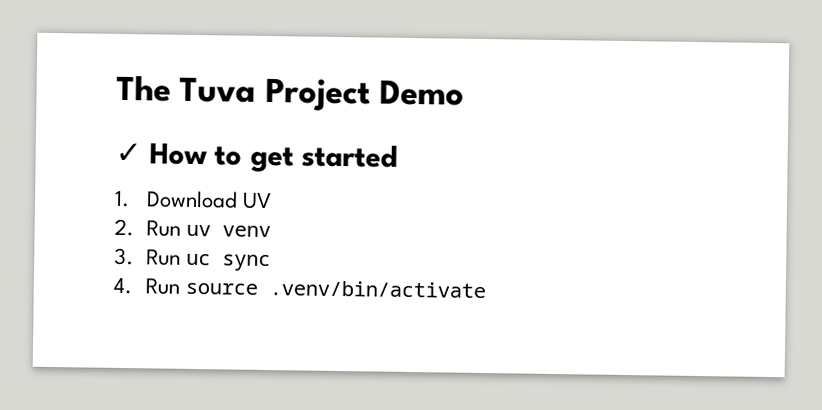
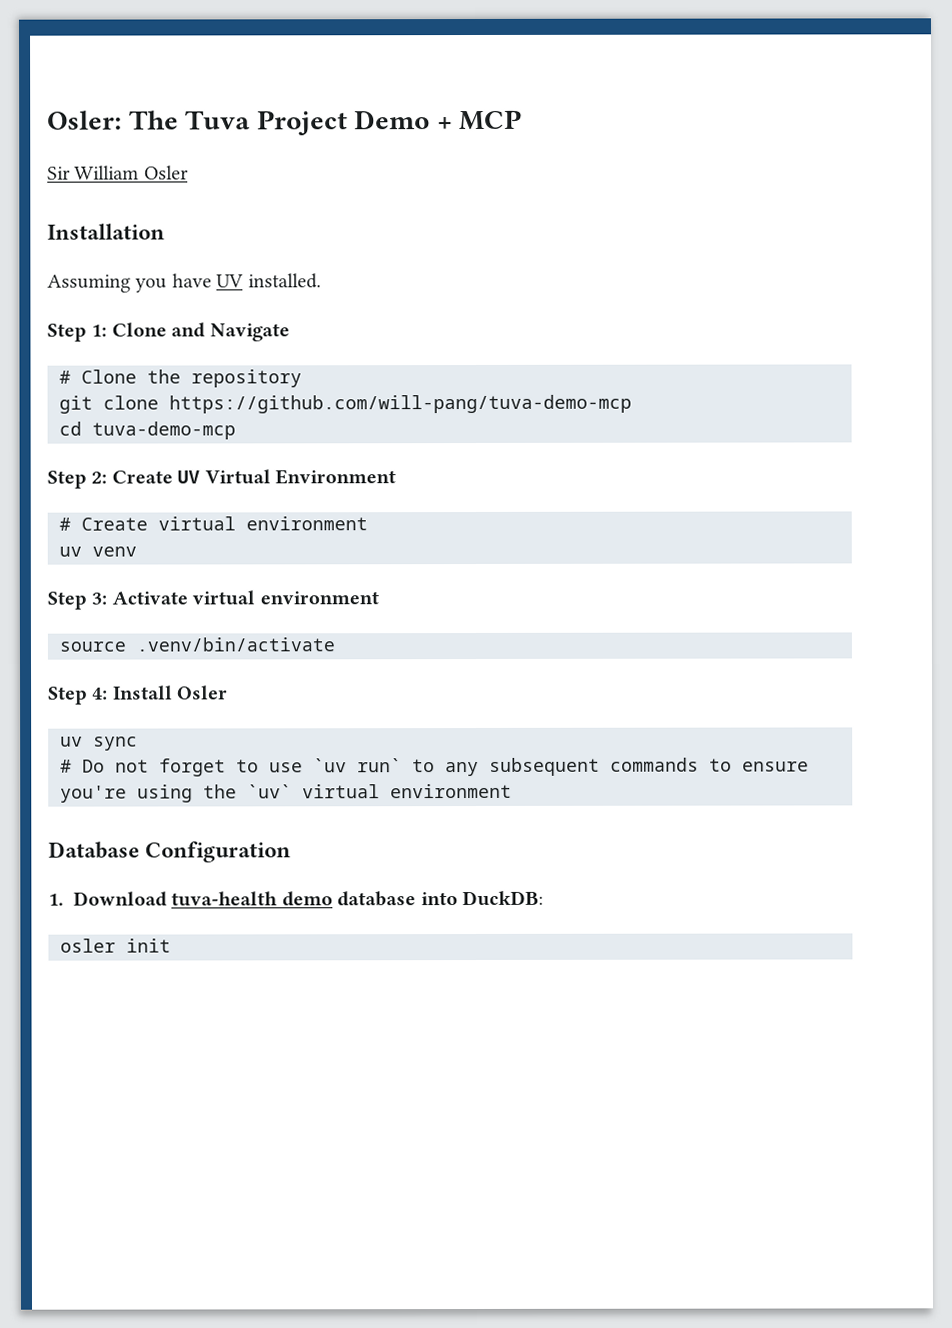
(116, 88) none -> [47,110,122,130] Osler:
[115,142,398,173] [114,190,272,210] [114,218,271,238] [114,247,271,272] [113,277,486,299] // ✓ How to get started // 1. Download UV // 2. Run uv venv // 3. Run uc sync // 4. Run source .venv/bin/activate -> [436,109,523,131] [47,165,189,180] [47,223,165,240] [47,273,321,293] [47,322,290,342] [59,369,302,388] [59,394,632,414] [59,421,236,440] [47,469,396,489] [59,516,368,531] [59,546,137,557] [47,590,379,610] [59,637,335,652] [48,685,229,705] [60,736,138,751] [60,757,809,777] [60,783,512,803] [48,841,292,863] [48,890,544,907] [60,938,171,953] + MCP // Sir William Osler // Installation // Assuming you have UV installed. // Step 1: Clone and Navigate // # Clone the repository // git clone https://github.com/will-pang/tuva-demo-mcp // cd tuva-demo-mcp // Step 2: Create UV Virtual Environment // # Create virtual environment // uv venv // Step 3: Activate virtual environment // source .venv/bin/activate // Step 4: Install Osler // uv sync // # Do not forget to use `uv run` to any subsequent commands to ensure you're using the `uv` virtual environment // Database Configuration // 1. Download tuva-health demo database into DuckDB: // osler init

